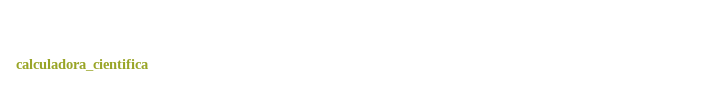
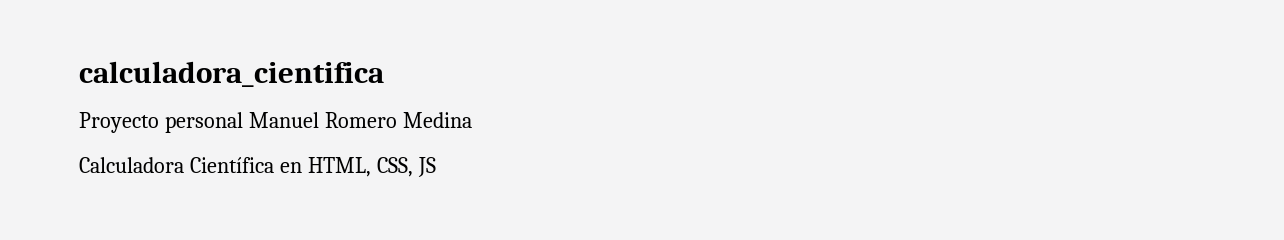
(149, 65) none -> [79,112,472,133] [79,157,436,177] // Proyecto personal Manuel Romero Medina // Calculadora Científica en HTML, CSS, JS

